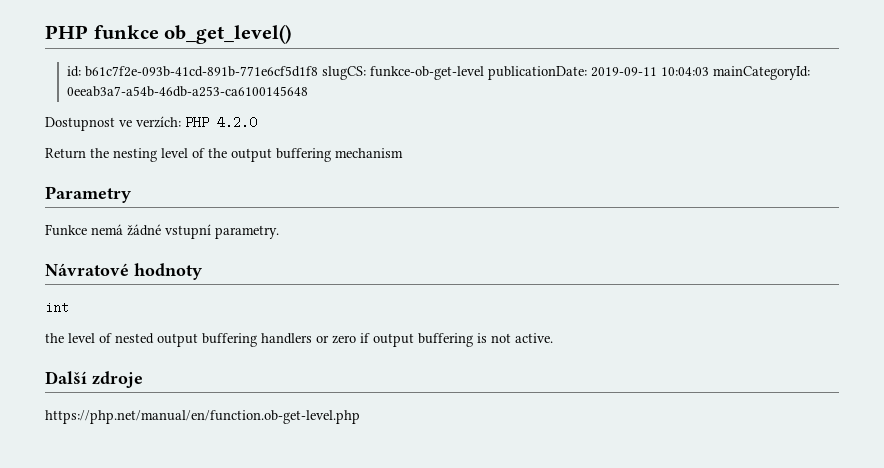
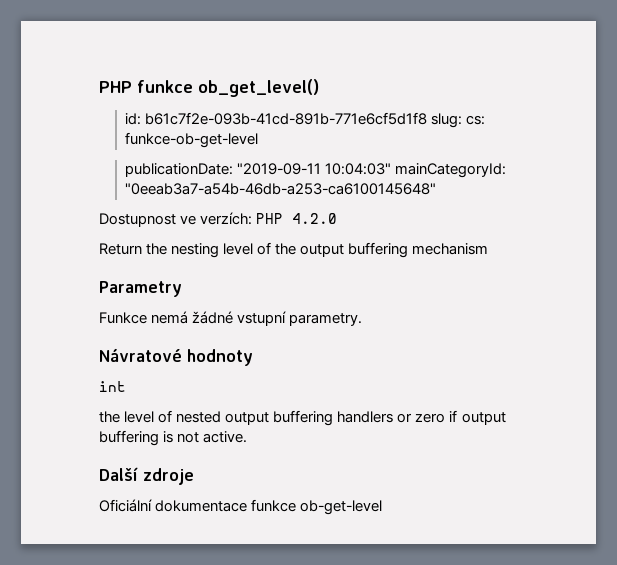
[322,66,367,80] slugCS: -> [431,113,486,128] slug: cs:
[488,66,811,80] [67,86,309,97] publicationDate: 2019-09-11 10:04:03 mainCategoryId: 0eeab3a7-a54b-46db-a253-ca6100145648 -> [125,163,507,178] [125,183,437,195] // publicationDate: "2019-09-11 10:04:03" mainCategoryId: "0eeab3a7-a54b-46db-a253-ca6100145648"
[45,410,360,424] https://php.net/manual/en/function.ob-get-level.php -> [99,499,383,515] Oficiální dokumentace funkce ob-get-level

